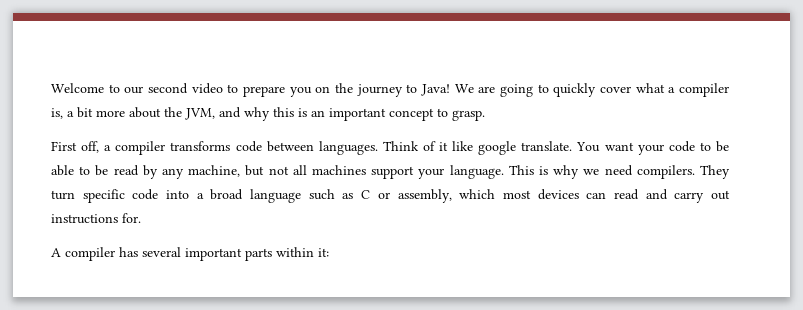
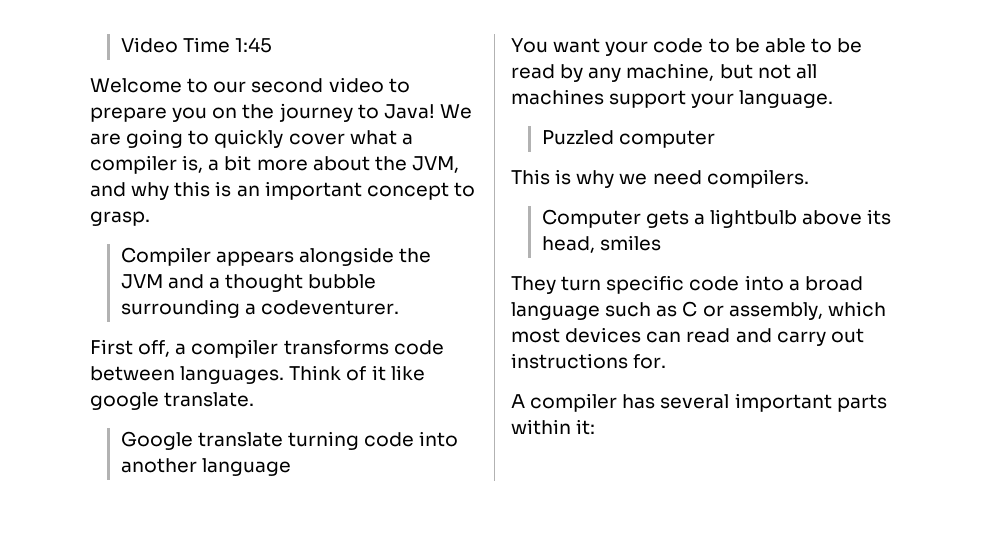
(51, 88) none -> [120,37,272,53] Video Time 1:45 //
(485, 115) none -> [120,247,432,266] [120,274,377,292] [120,299,399,318] // Compiler appears alongside the JVM and a thought bubble surrounding a codeventurer.
(573, 146) none -> [120,431,459,450] [120,458,291,476] // Google translate turning code into another language //
(504, 172) none -> [541,130,715,148] // Puzzled computer //
(695, 172) none -> [541,209,892,228] [541,235,661,253] // Computer gets a lightbulb above its head, smiles //

